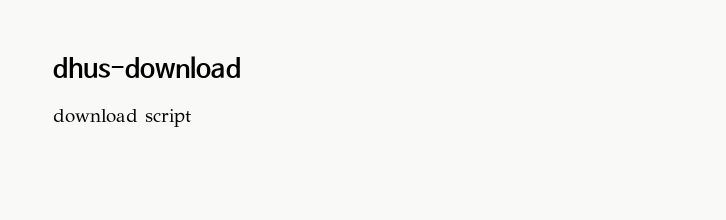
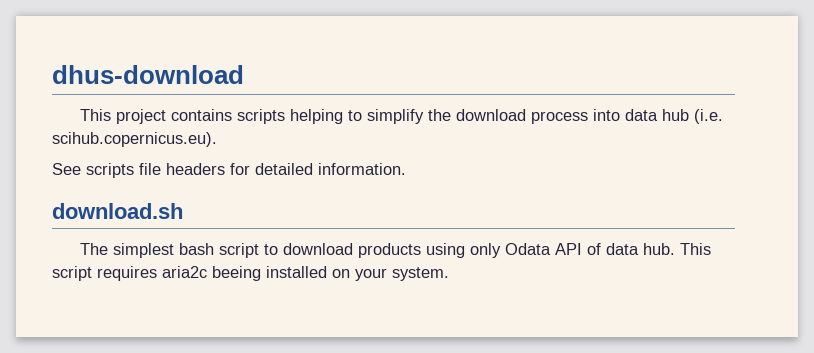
[53,109,191,127] download script -> [80,109,724,124] [52,132,217,147] [52,163,406,178] [52,203,183,219] [80,243,712,258] [52,266,449,281] This project contains scripts helping to simplify the download process into data hub (i.e. scihub.copernicus.eu). // See scripts file headers for detailed information. // download.sh // The simplest bash script to download products using only Odata API of data hub. This script requires aria2c beeing installed on your system.

